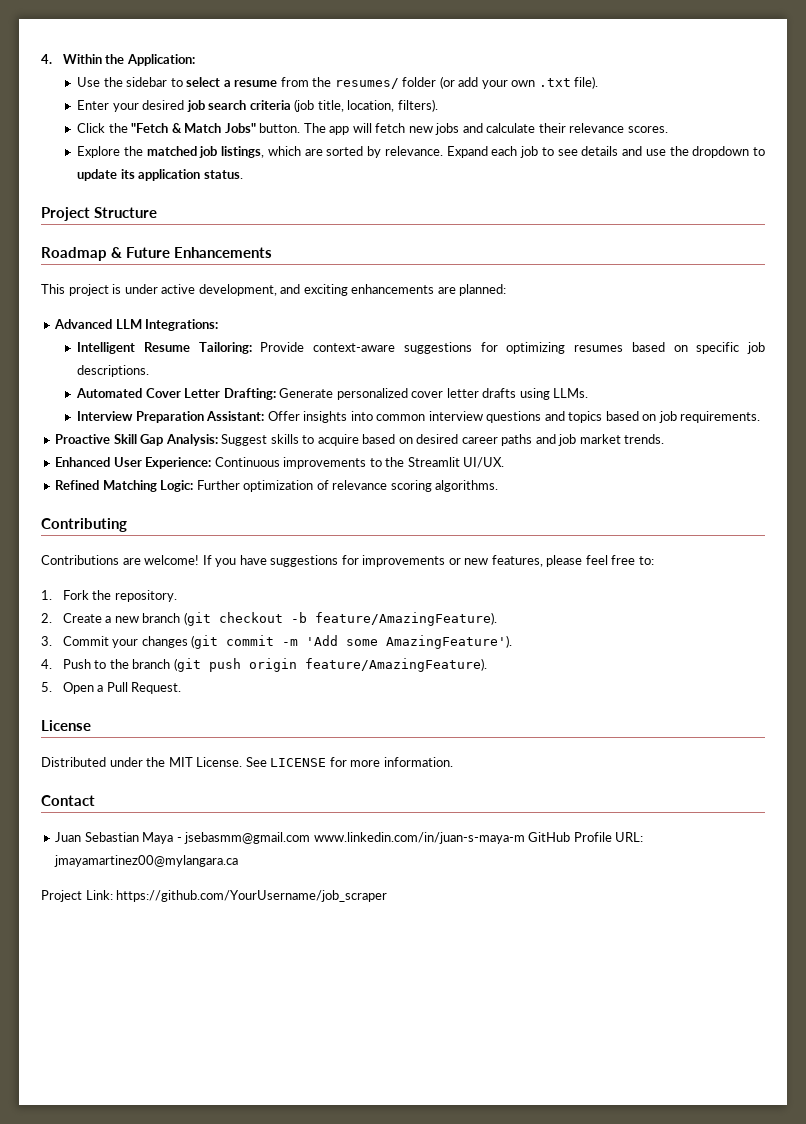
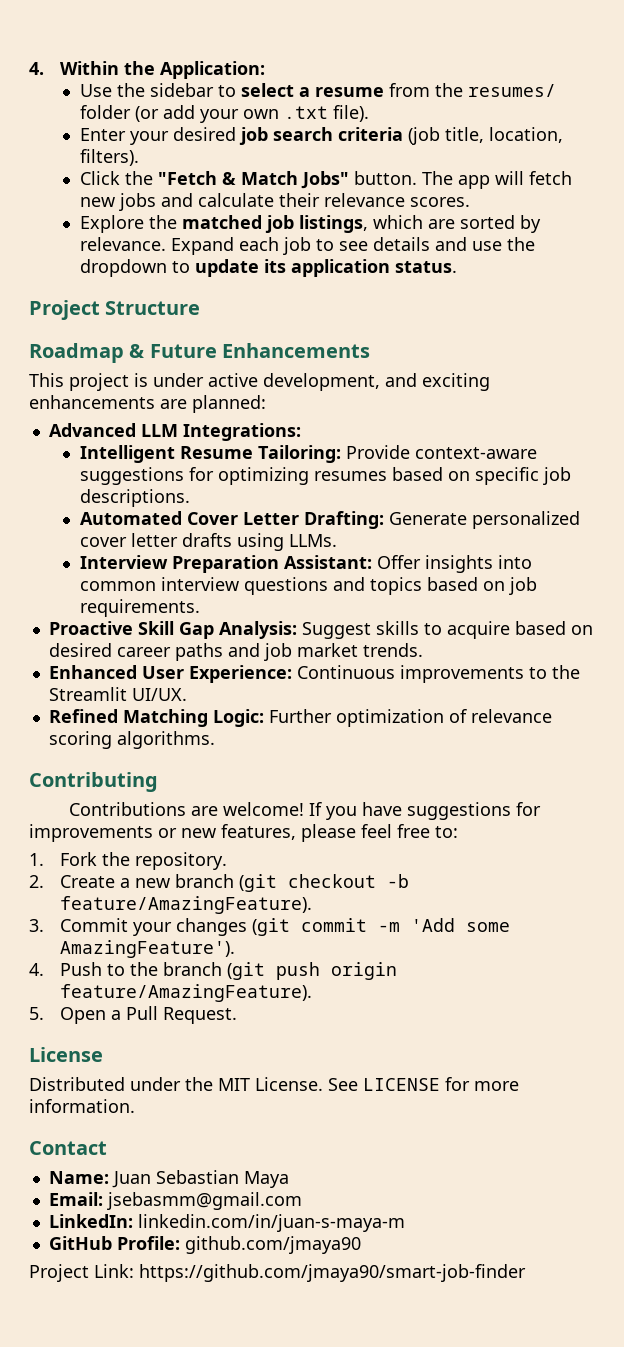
(95, 800) none -> [48,1171,109,1184] Name:
[176,837,182,842] - -> [48,1192,103,1206] // Email:
[313,832,644,844] [54,855,239,867] www.linkedin.com/in/juan-s-maya-m GitHub Profile URL: jmayamartinez00@mylangara.ca -> [48,1214,405,1232] [48,1236,361,1254] // LinkedIn: linkedin.com/in/juan-s-maya-m // GitHub Profile: github.com/jmaya90
[116,890,388,902] https://github.com/YourUsername/job_scraper -> [139,1264,526,1282] https://github.com/jmaya90/smart-job-finder

